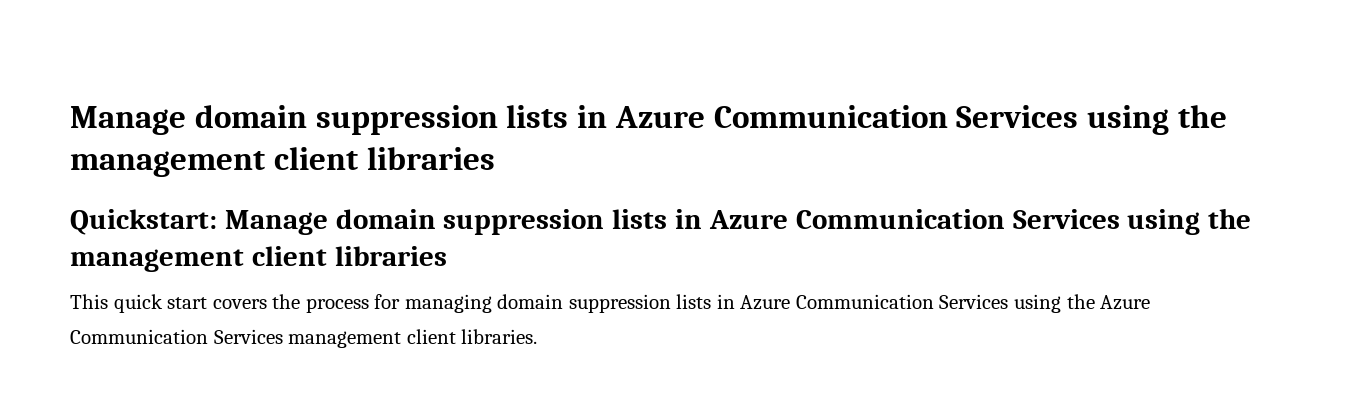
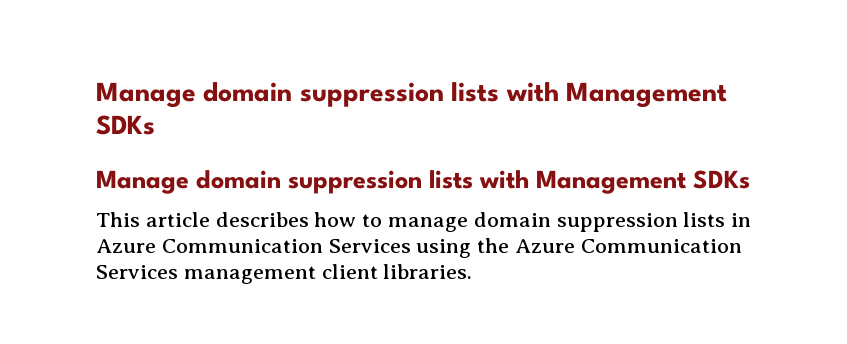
[70,105,1227,135] [70,147,495,177] [70,208,1252,235] [70,246,447,272] [70,294,492,313] Manage domain suppression lists in Azure Communication Services using the management client libraries // Quickstart: Manage domain suppression lists in Azure Communication Services using the management client libraries // This quick start covers the process for managing -> [96,82,728,108] [96,115,155,135] [96,170,751,194] [96,212,469,232] Manage domain suppression lists with Management SDKs // Manage domain suppression lists with Management SDKs // This article describes how to manage

